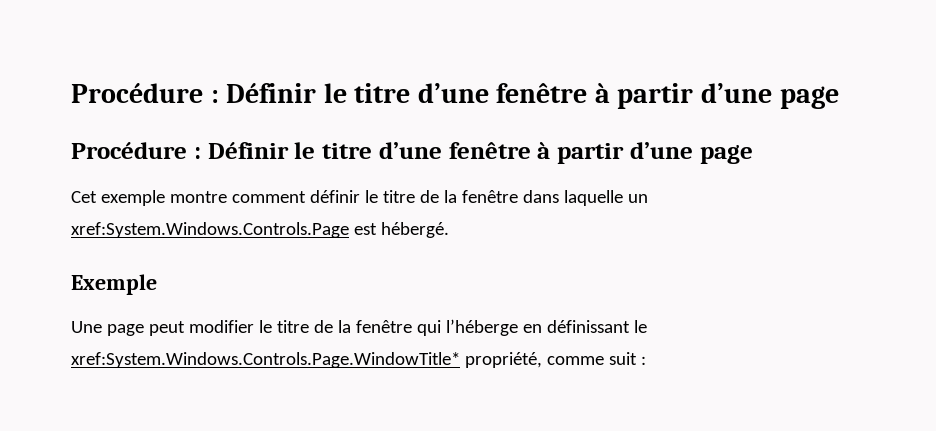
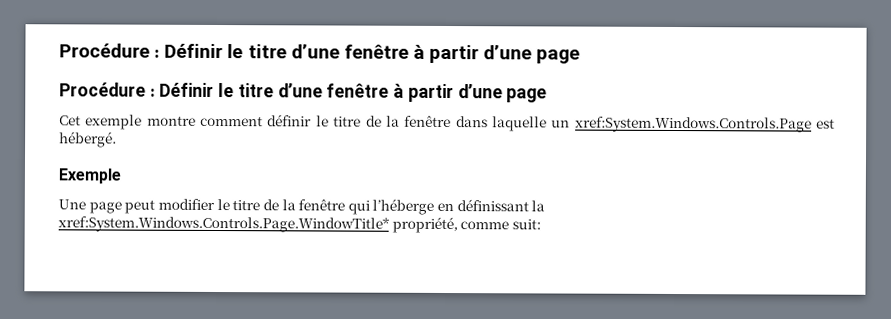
[633,320,647,333] le -> [531,200,546,212] la
[608,352,646,365] suit : -> [511,219,541,230] suit:

